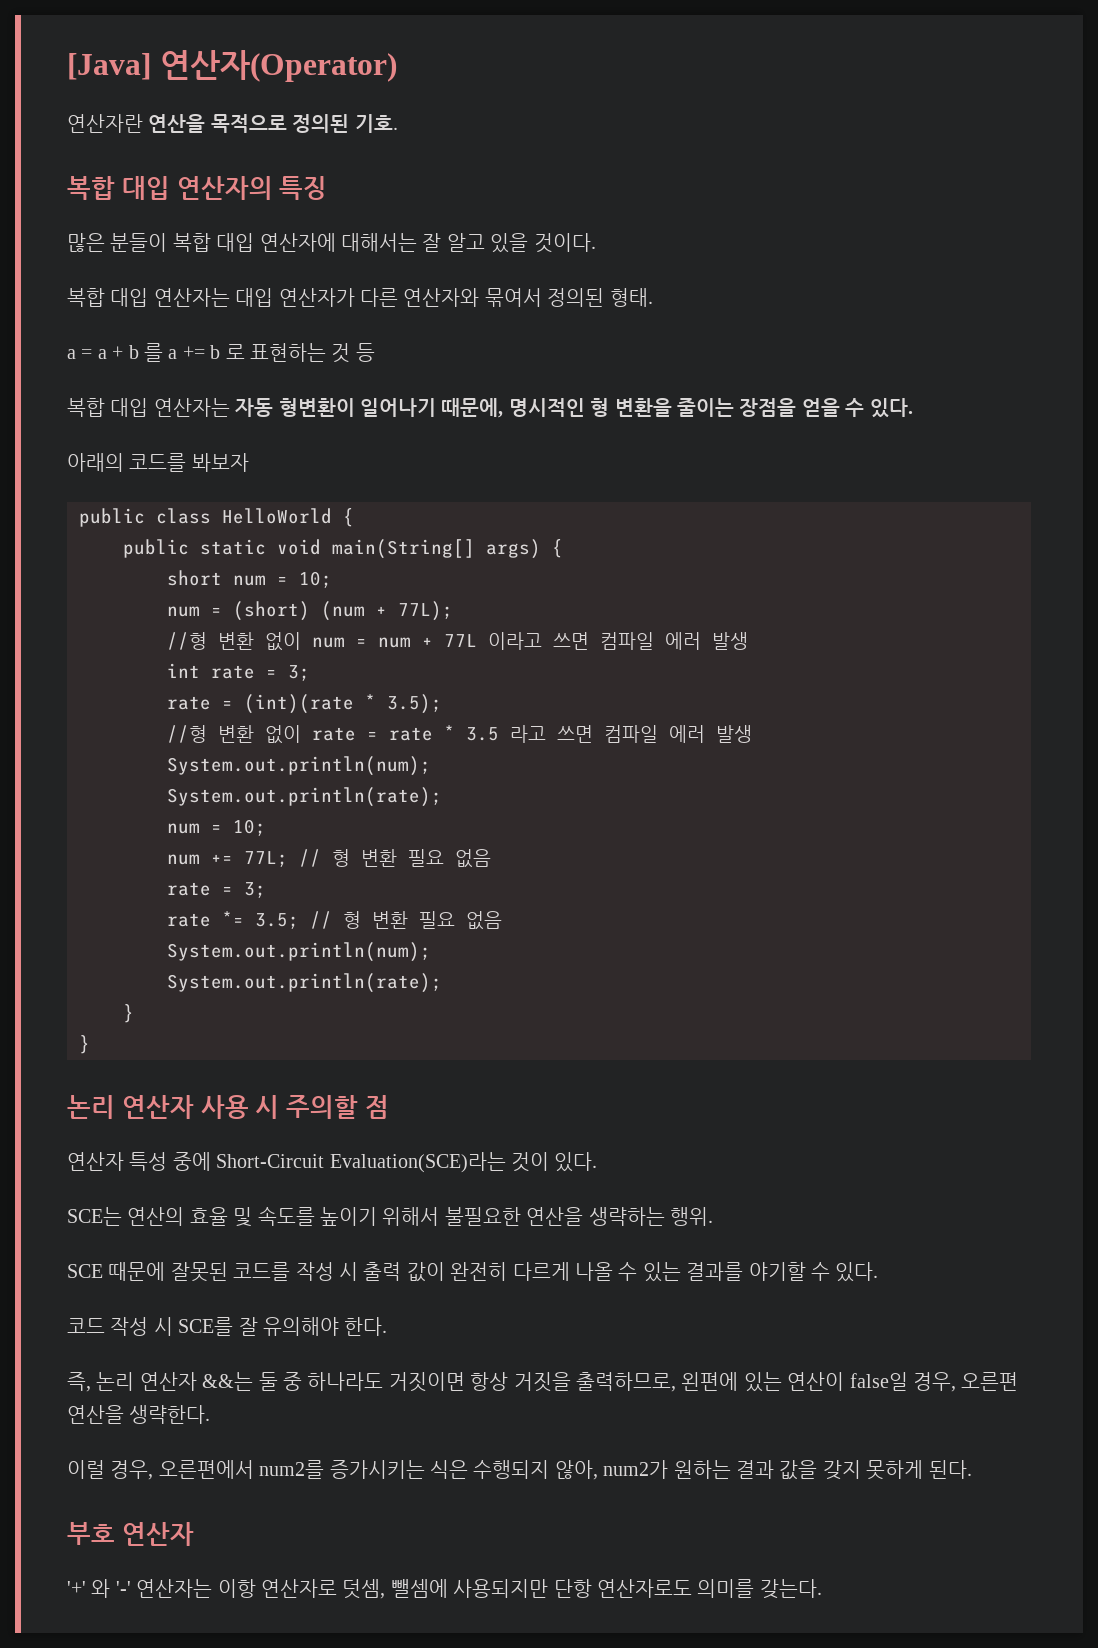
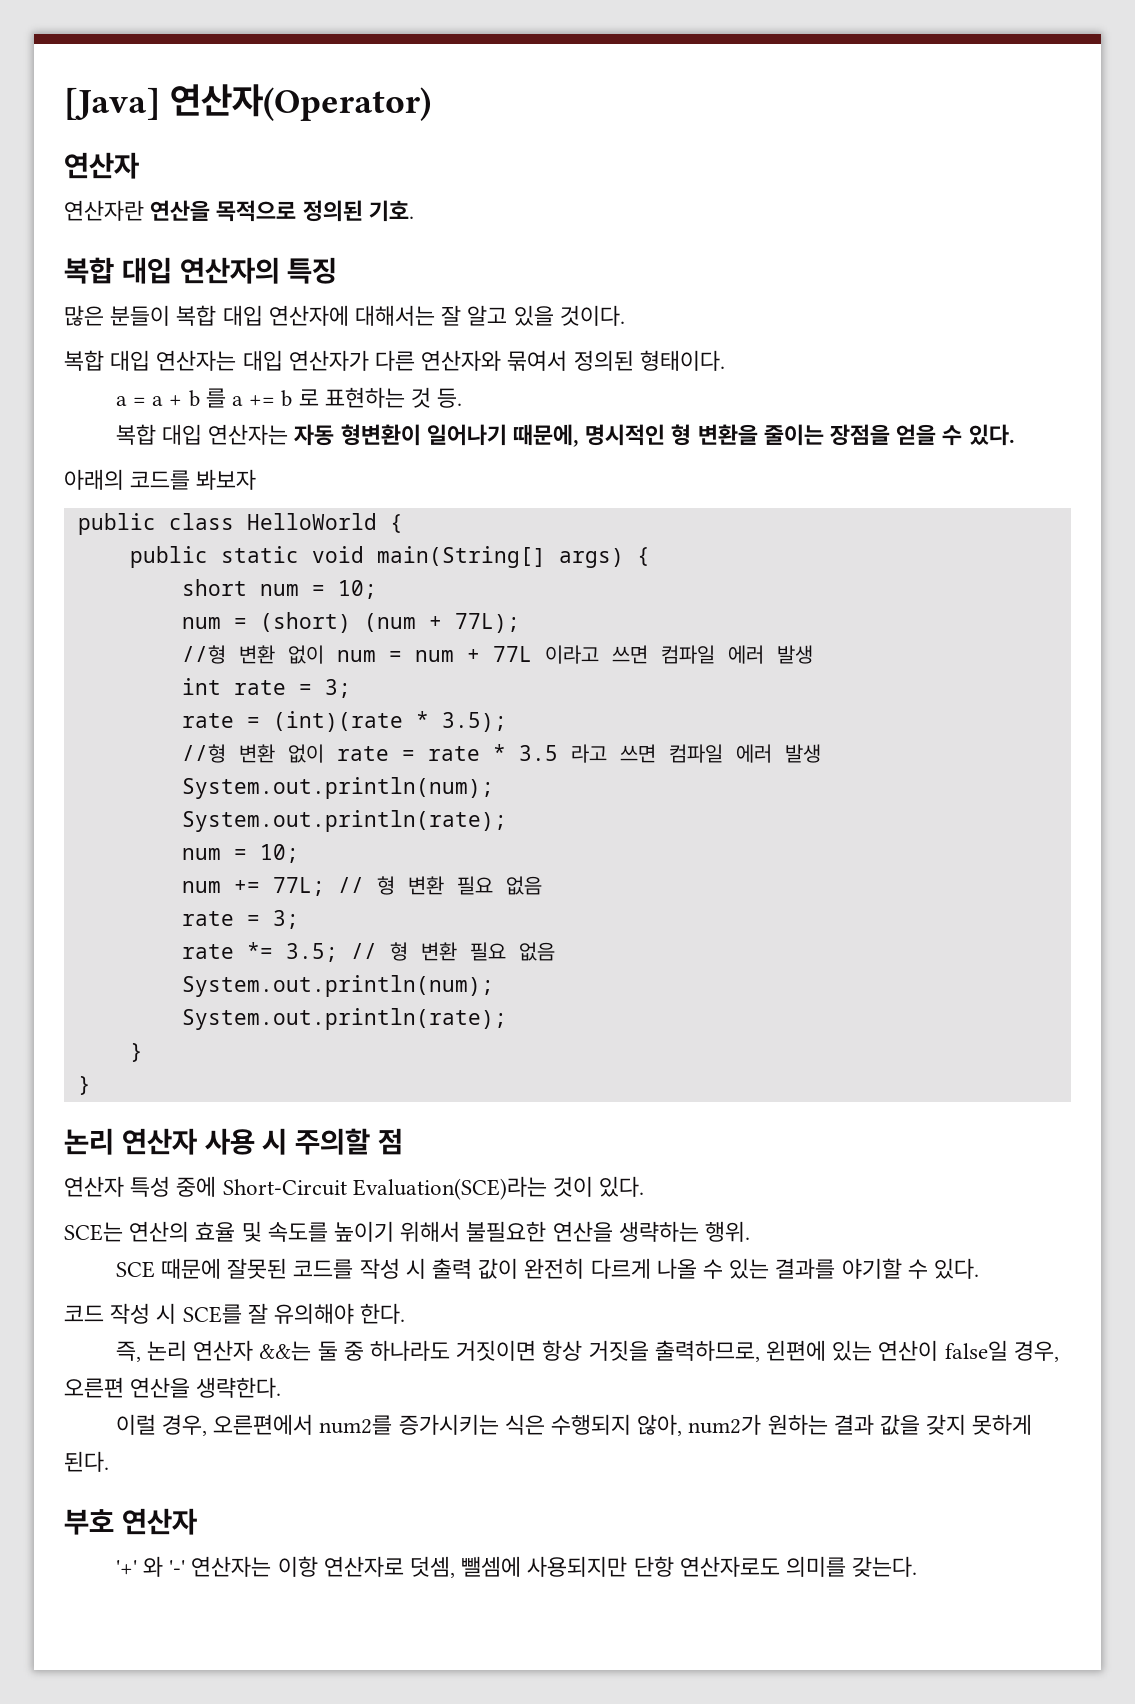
(397, 66) none -> [64,152,139,179] // 연산자
[609,288,653,307] 형태. -> [639,350,725,371] 형태이다.
[355,343,375,362] 등 -> [437,388,463,408] 등.

